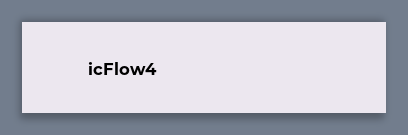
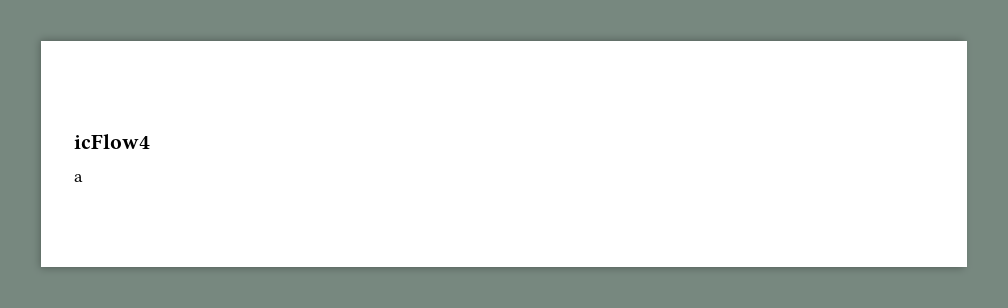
(157, 68) none -> [74,174,83,182] // a

